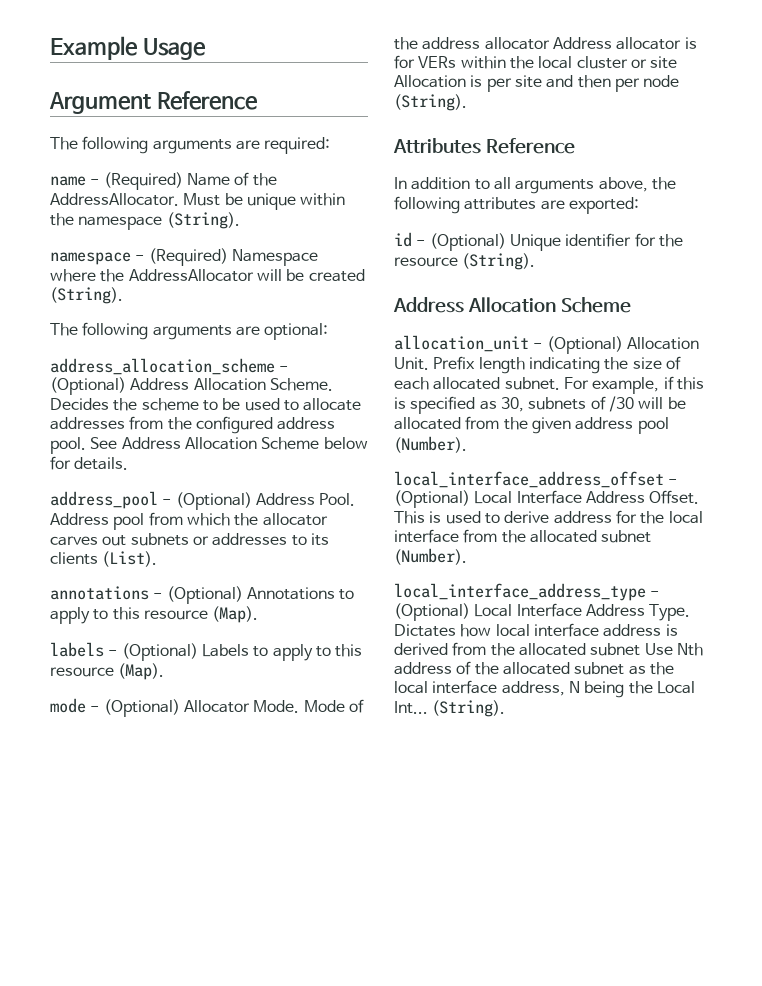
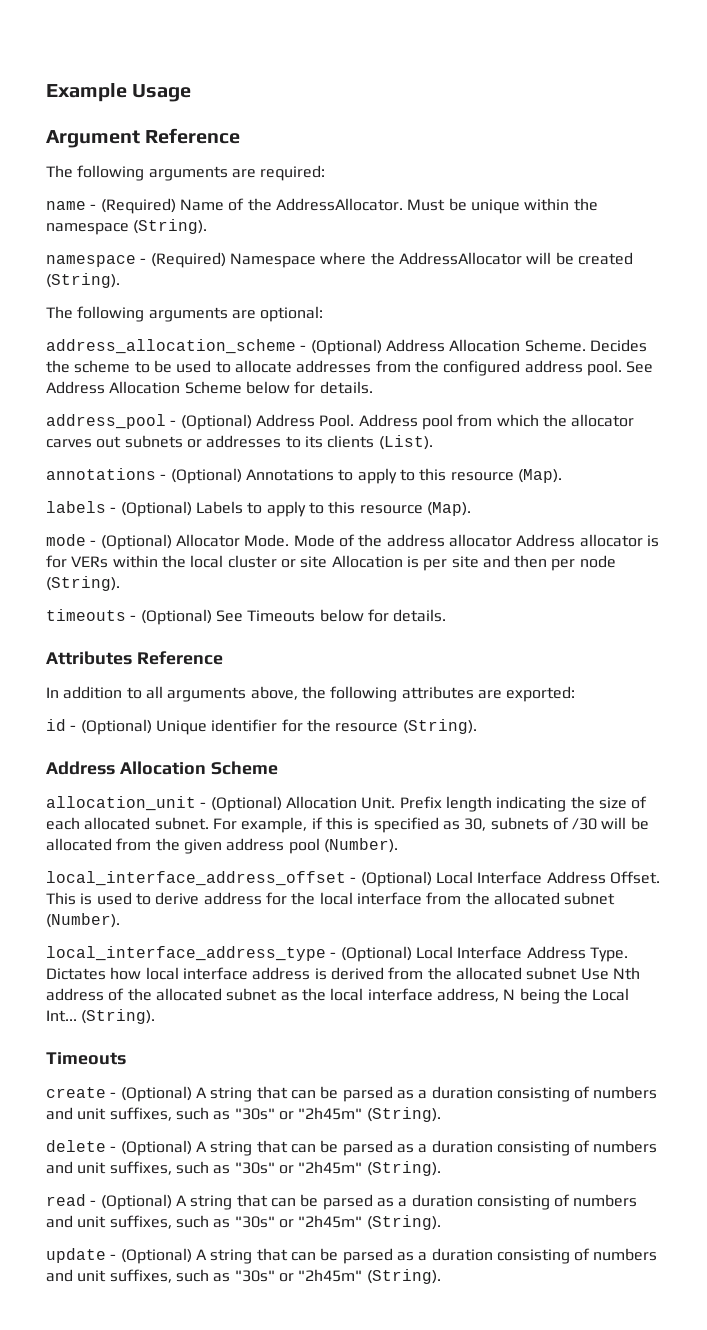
(467, 102) none -> [46,609,447,625] // timeouts - (Optional) See Timeouts below for details.
(506, 708) none -> [46,1052,126,1065] [46,1086,658,1102] [46,1107,441,1122] [46,1140,658,1156] [46,1161,441,1176] [46,1194,638,1210] [46,1215,441,1230] [46,1248,658,1264] [46,1269,441,1284] // Timeouts // create - (Optional) A string that can be parsed as a duration consisting of numbers and unit suffixes, such as "30s" or "2h45m" (String). // delete - (Optional) A string that can be parsed as a duration consisting of numbers and unit suffixes, such as "30s" or "2h45m" (String). // read - (Optional) A string that can be parsed as a duration consisting of numbers and unit suffixes, such as "30s" or "2h45m" (String). // update - (Optional) A string that can be parsed as a duration consisting of numbers and unit suffixes, such as "30s" or "2h45m" (String).

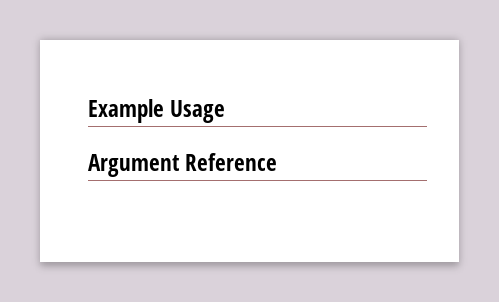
[46,165,326,181] [46,198,598,214] [46,219,208,235] [46,252,633,268] [46,273,120,288] [46,306,324,322] [46,339,647,355] [46,360,654,376] [46,381,373,394] [46,414,635,430] [46,435,433,450] [46,468,562,484] [46,501,471,517] [46,534,659,550] [46,555,616,571] [46,576,120,591] [46,609,447,625] [46,651,223,665] [46,686,576,702] [46,719,477,735] [46,761,278,775] [46,796,648,812] [46,817,649,833] [46,838,398,854] [46,871,660,887] [46,892,616,905] [46,913,120,928] [46,946,628,962] [46,967,640,980] [46,988,630,1004] [46,1009,156,1024] [46,1052,126,1065] [46,1086,658,1102] [46,1107,441,1122] [46,1140,658,1156] [46,1161,441,1176] [46,1194,638,1210] [46,1215,441,1230] [46,1248,658,1264] [46,1269,441,1284] // The following arguments are required: // name - (Required) Name of the AddressAllocator. Must be unique within the namespace (String). // namespace - (Required) Namespace where the AddressAllocator will be created (String). // The following arguments are optional: // address_allocation_scheme - (Optional) Address Allocation Scheme. Decides the scheme to be used to allocate addresses from the configured address pool. See Address Allocation Scheme below for details. // address_pool - (Optional) Address Pool. Address pool from which the allocator carves out subnets or addresses to its clients (List). // annotations - (Optional) Annotations to apply to this resource (Map). // labels - (Optional) Labels to apply to this resource (Map). // mode - (Optional) Allocator Mode. Mode of the address allocator Address allocator is for VERs within the local cluster or site Allocation is per site and then per node (String). // timeouts - (Optional) See Timeouts below for details. // Attributes Reference // In addition to all arguments above, the following attributes are exported: // id - (Optional) Unique identifier for the resource (String). // Address Allocation Scheme // allocation_unit - (Optional) Allocation Unit. Prefix length indicating the size of each allocated subnet. For example, if this is specified as 30, subnets of /30 will be allocated from the given address pool (Number). // local_interface_address_offset - (Optional) Local Interface Address Offset. This is used to derive address for the local interface from the allocated subnet (Number). // local_interface_address_type - (Optional) Local Interface Address Type. Dictates how local interface address is derived from the allocated subnet Use Nth address of the allocated subnet as the local interface address, N being the Local Int... (String). // Timeouts // create - (Optional) A string that can be parsed as a duration consisting of numbers and unit suffixes, such as "30s" or "2h45m" (String). // delete - (Optional) A string that can be parsed as a duration consisting of numbers and unit suffixes, such as "30s" or "2h45m" (String). // read - (Optional) A string that can be parsed as a duration consisting of numbers and unit suffixes, such as "30s" or "2h45m" (String). // update - (Optional) A string that can be parsed as a duration consisting of numbers and unit suffixes, such as "30s" or "2h45m" (String). -> (278, 162) none

